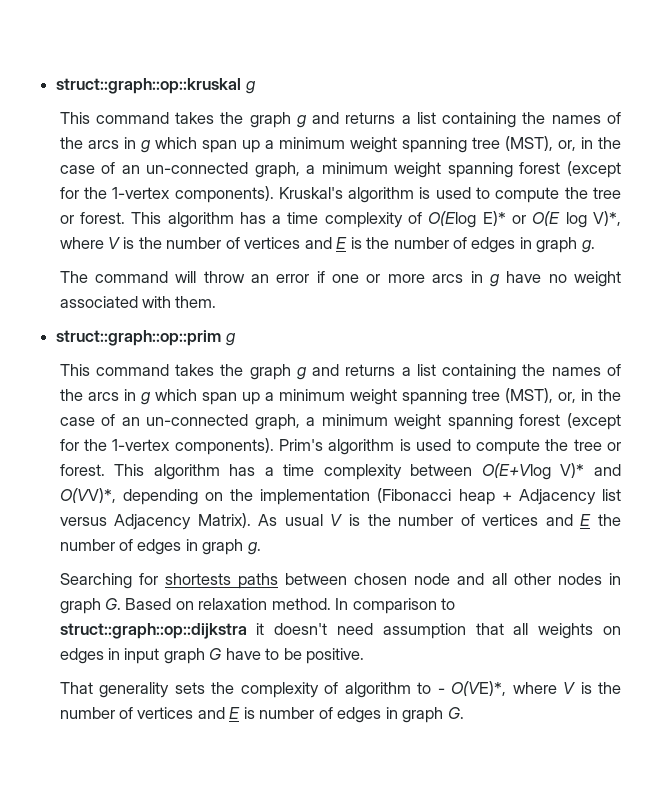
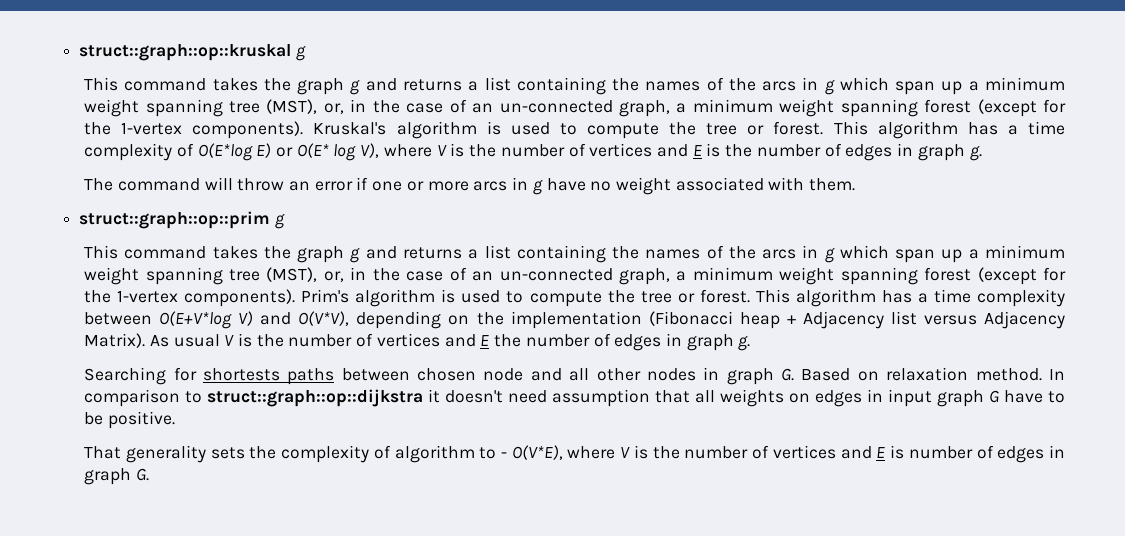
[428,211,622,228] O(Elog E)* or O(E log V)*, -> [197,143,380,161] O(E*log E) or O(E* log V),
[481,463,621,480] [59,488,116,503] O(E+Vlog V)* and O(VV)*, -> [159,311,350,329] O(E+V*log V) and O(V*V),
[451,681,507,696] O(VE)*, -> [511,445,563,460] O(V*E),

